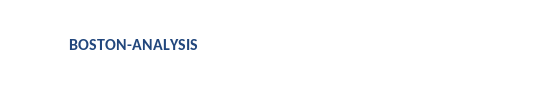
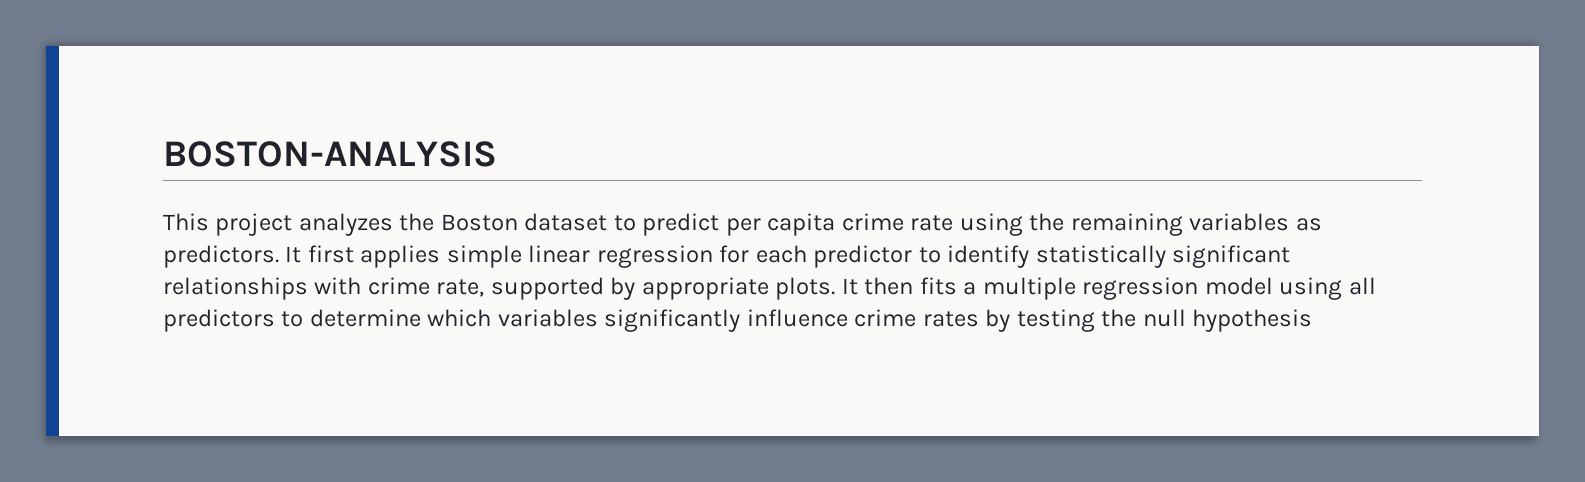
(198, 44) none -> [163,213,1322,236] [163,245,1291,268] [163,277,1376,300] [163,309,1313,332] // This project analyzes the Boston dataset to predict per capita crime rate using the remaining variables as predictors. It first applies simple linear regression for each predictor to identify statistically significant relationships with crime rate, supported by appropriate plots. It then fits a multiple regression model using all predictors to determine which variables significantly influence crime rates by testing the null hypothesis

